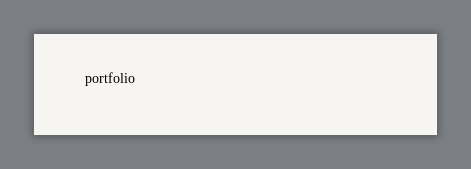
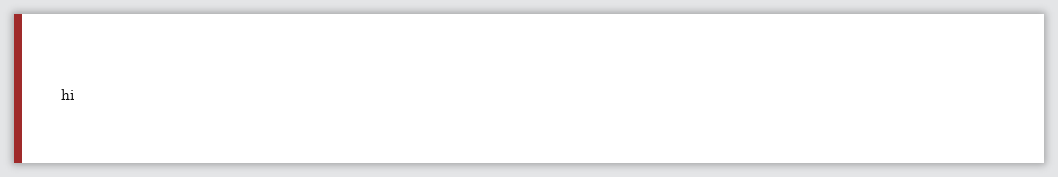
[85,72,135,86] portfolio -> [61,89,74,100] hi

